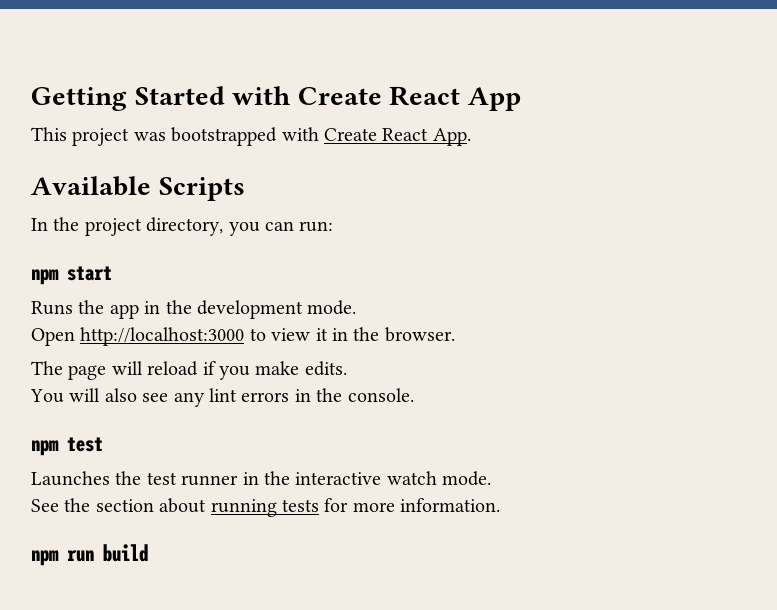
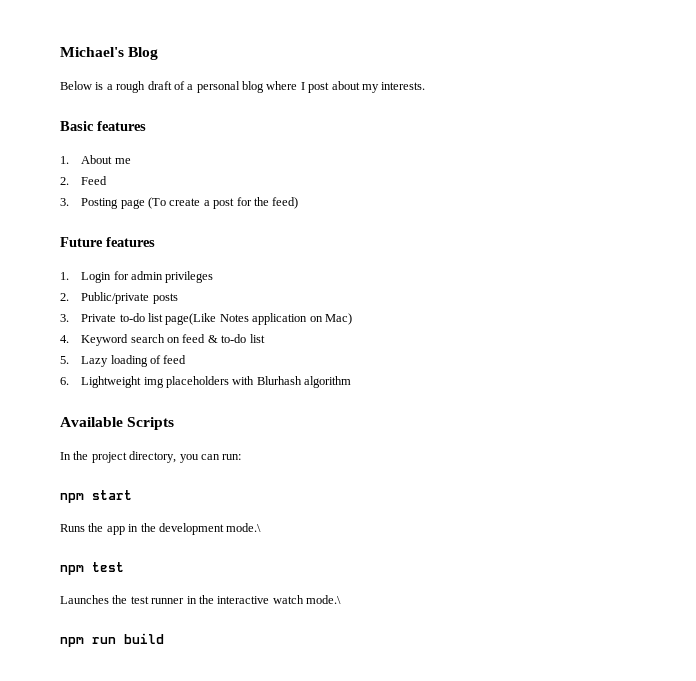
[31,86,521,111] [31,127,471,146] Getting Started with Create React App // This project was bootstrapped with Create React App. -> [60,47,159,60] [60,81,426,93] [60,121,146,131] [60,155,131,164] [60,176,108,185] [60,197,299,209] [60,237,155,247] [60,271,214,283] [60,292,178,304] [60,313,352,325] [60,334,265,346] [60,355,187,367] [60,376,352,388] Michael's Blog // Below is a rough draft of a personal blog where I post about my interests. // Basic features // 1. About me // 2. Feed // 3. Posting page (To create a post for the feed) // Future features // 1. Login for admin privileges // 2. Public/private posts // 3. Private to-do list page(Like Notes application on Mac) // 4. Keyword search on feed & to-do list // 5. Lazy loading of feed // 6. Lightweight img placeholders with Blurhash algorithm
[307,300,357,315] [31,327,455,346] [31,361,347,380] [30,388,414,407] mode. // Open http://localhost:3000 to view it in the browser. // The page will reload if you make edits. // You will also see any lint errors in the console. -> [226,523,262,532] mode.\
[442,471,492,486] [31,498,501,517] mode. // See the section about running tests for more information. -> [306,595,341,604] mode.\

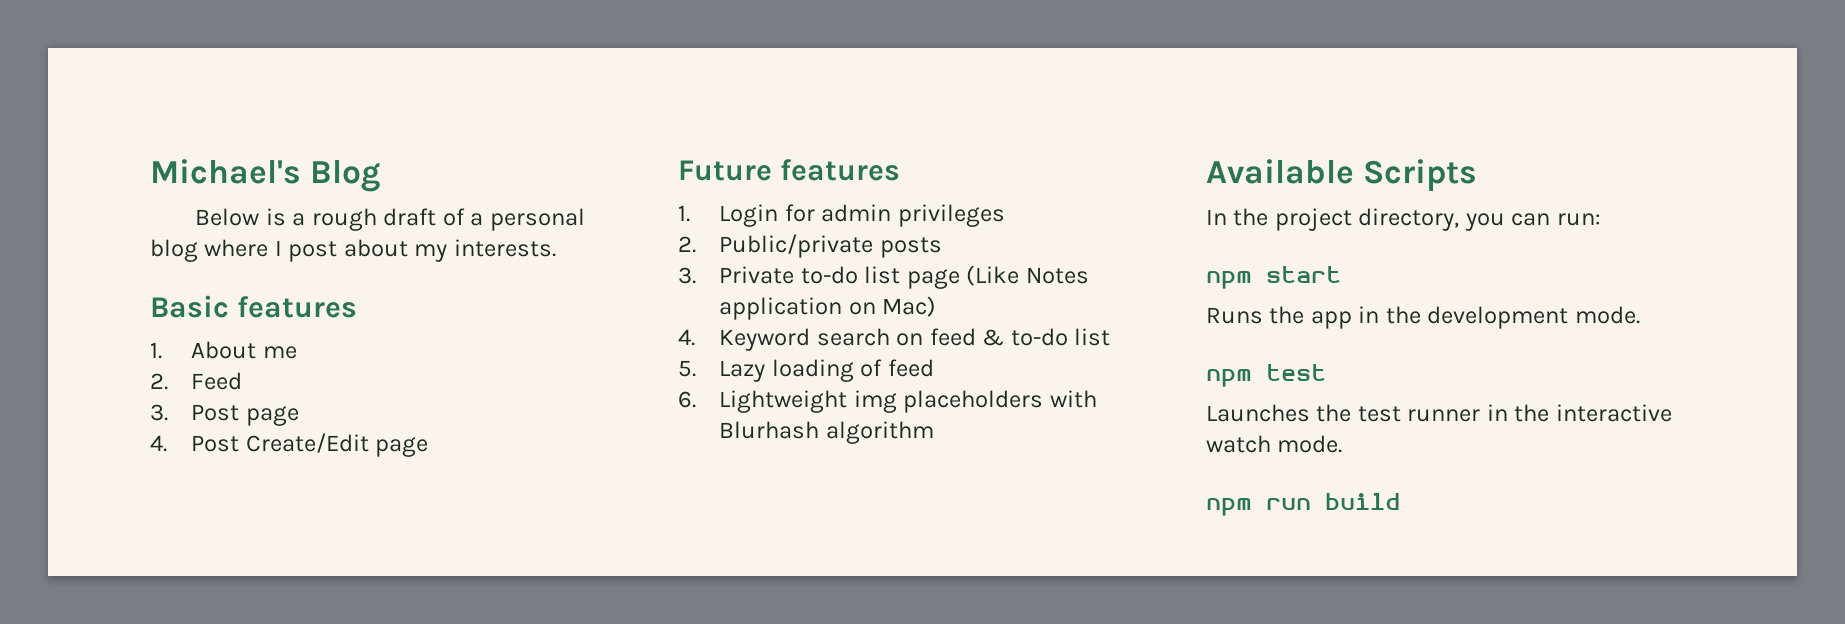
[81,197,299,209] Posting page (To create a post for the feed) -> [191,404,299,426] [150,433,429,457] Post page // 4. Post Create/Edit page
[165,313,217,325] page(Like -> [906,265,1020,289] page (Like
[226,523,262,532] mode.\ -> [1574,306,1640,324] mode.
[306,595,341,604] mode.\ -> [1277,435,1343,453] mode.

